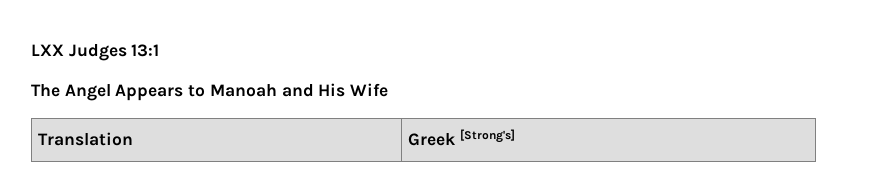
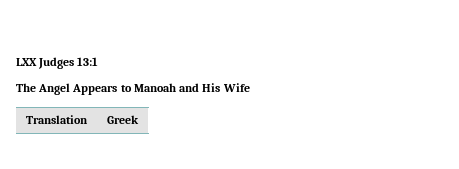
[460,129,516,143] [Strong's] -> (139, 119) none

